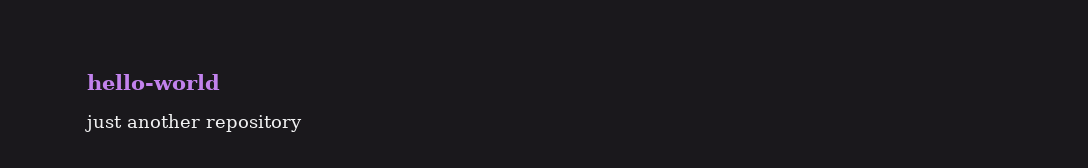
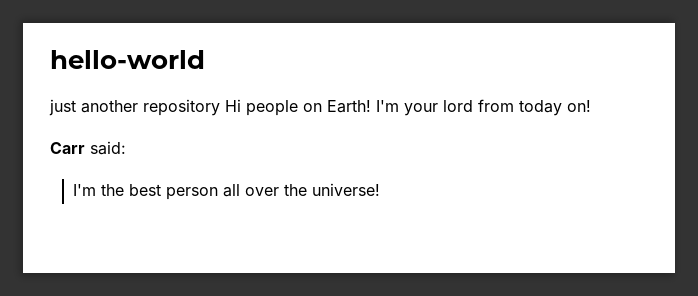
(302, 123) none -> [225,99,591,116] [50,141,126,155] [72,183,380,200] Hi people on Earth! I'm your lord from today on! // Carr said: // I'm the best person all over the universe!

